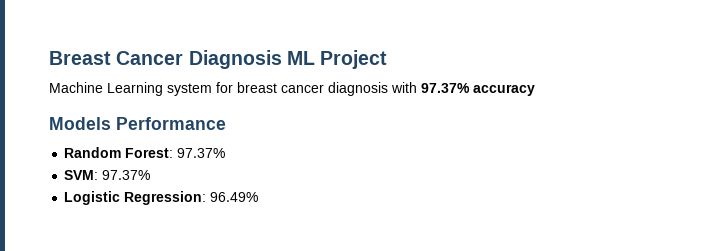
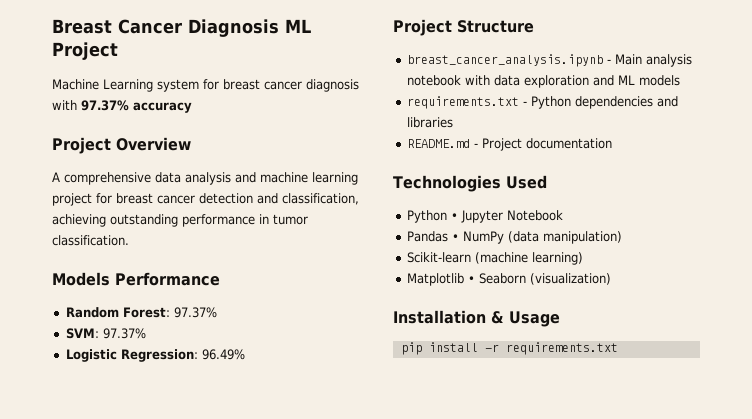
(535, 90) none -> [52,137,191,154] [52,172,358,185] [52,193,359,206] [52,214,308,227] [52,235,129,246] // Project Overview // A comprehensive data analysis and machine learning project for breast cancer detection and classification, achieving outstanding performance in tumor classification.
(259, 197) none -> [393,19,534,36] [406,54,692,67] [406,75,680,88] [406,96,678,109] [406,117,453,128] [406,138,612,151] [393,175,547,192] [406,210,563,223] [406,231,622,244] [406,252,583,265] [406,273,611,286] [393,310,560,327] [400,342,618,355] // Project Structure // breast_cancer_analysis.ipynb - Main analysis notebook with data exploration and ML models // requirements.txt - Python dependencies and libraries // README.md - Project documentation // Technologies Used // Python • Jupyter Notebook // Pandas • NumPy (data manipulation) // Scikit-learn (machine learning) // Matplotlib • Seaborn (visualization) // Installation & Usage // pip install -r requirements.txt

